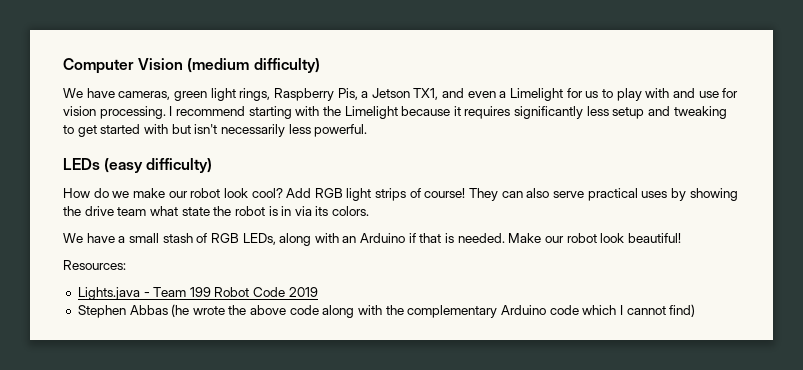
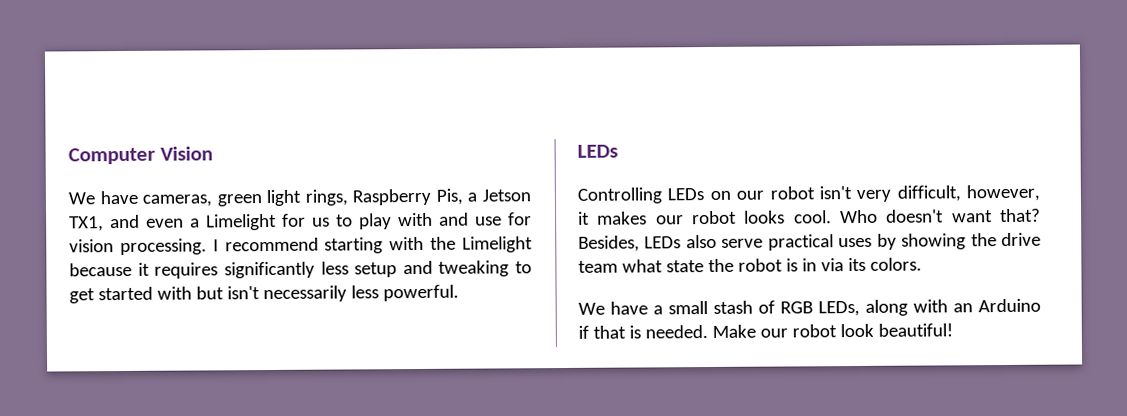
[187,58,320,73] (medium difficulty) -> (213, 153) none
[104,158,213,173] [63,188,523,201] (easy difficulty) // How do we make our robot look cool? Add RGB light strips of course! They can -> [577,184,1040,204] [578,208,1041,225] [578,235,682,252] // Controlling LEDs on our robot isn't very difficult, however, it makes our robot looks cool. Who doesn't want that? Besides, LEDs
[63,260,126,270] [77,287,318,300] [77,304,696,318] // Resources: // Lights.java - Team 199 Robot Code 2019 // Stephen Abbas (he wrote the above code along with the complementary Arduino code which I cannot find) -> (953, 330) none

